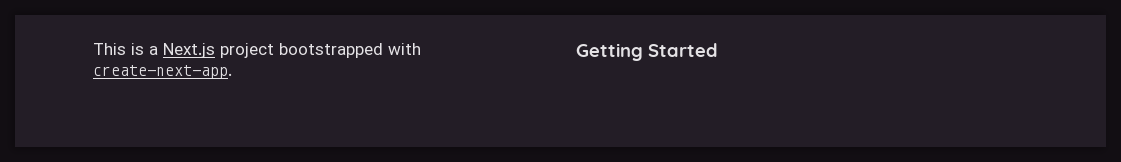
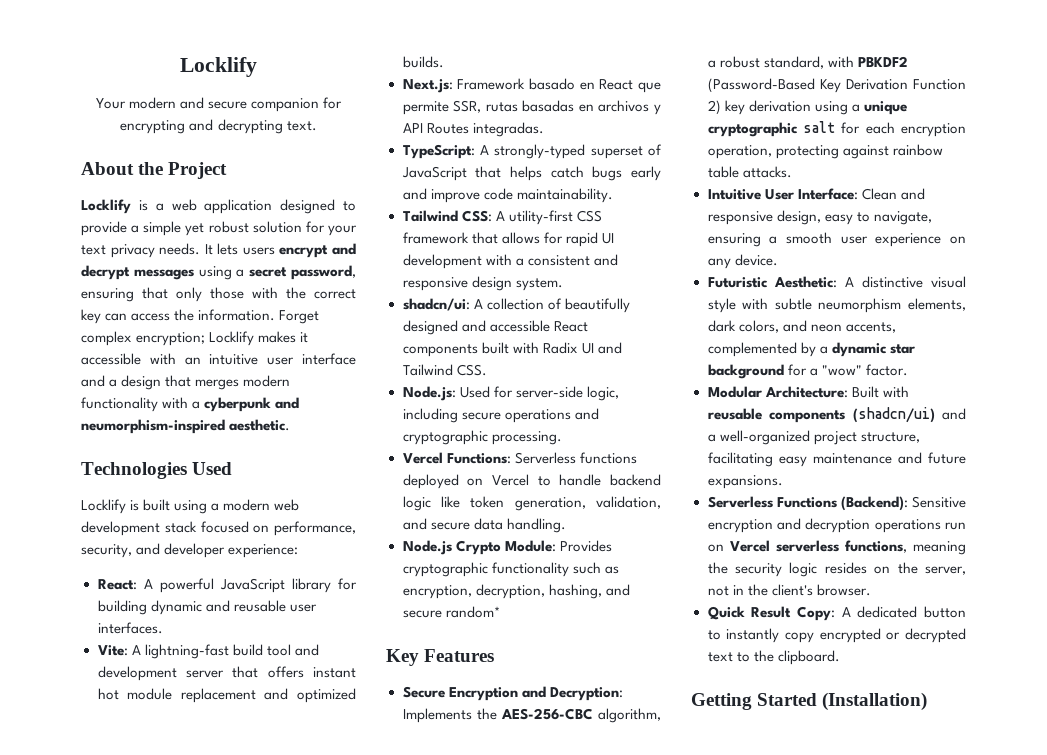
[93,43,421,58] [93,65,232,79] This is a Next.js project bootstrapped with create-next-app. -> [180,57,257,77] [95,97,343,112] [120,119,317,134] [81,162,228,179] [81,199,356,214] [81,221,357,236] [81,243,357,258] [81,265,356,280] [81,287,356,302] [81,309,320,324] [81,331,309,346] [81,353,356,365] [81,375,291,390] [81,397,300,412] [81,419,291,434] [81,462,233,479] [81,499,300,514] [81,521,356,536] [81,543,299,558] [97,578,357,593] [97,600,317,615] [97,622,163,634] [97,644,319,659] [97,666,356,681] [97,688,356,703] [402,56,444,68] [402,78,661,93] [402,100,661,115] [402,122,544,137] [402,144,662,159] [401,166,661,181] [402,188,613,203] [402,210,602,225] [402,232,614,247] [402,254,618,269] [402,276,563,291] [402,298,630,313] [402,320,588,335] [402,342,622,357] [402,364,487,376] [402,386,619,401] [402,408,599,423] [402,430,562,445] [402,452,637,464] [402,474,661,489] [402,496,661,511] [402,518,566,533] [402,540,612,555] [402,562,619,577] [402,584,630,599] [402,606,500,618] [386,649,495,666] [402,686,623,701] [402,708,661,723] [707,56,908,69] [707,78,966,93] [707,100,907,115] [707,121,966,137] [707,144,943,159] [707,166,792,178] [707,188,925,200] [707,210,932,225] [707,232,966,247] [707,254,778,269] [707,276,966,288] [707,298,966,313] [707,320,896,333] [707,342,915,357] [707,364,908,379] [707,386,909,398] [707,407,966,423] [707,430,920,445] [707,452,966,467] [707,475,783,489] [707,496,966,511] [707,518,966,533] [707,540,966,555] [707,562,966,577] [707,584,871,596] [707,606,966,621] [707,628,966,643] [707,650,840,665] Locklify // Your modern and secure companion for encrypting and decrypting text. // About the Project // Locklify is a web application designed to provide a simple yet robust solution for your text privacy needs. It lets users encrypt and decrypt messages using a secret password, ensuring that only those with the correct key can access the information. Forget complex encryption; Locklify makes it accessible with an intuitive user interface and a design that merges modern functionality with a cyberpunk and neumorphism-inspired aesthetic. // Technologies Used // Locklify is built using a modern web development stack focused on performance, security, and developer experience: // React: A powerful JavaScript library for building dynamic and reusable user interfaces. // Vite: A lightning-fast build tool and development server that offers instant hot module replacement and optimized builds. // Next.js: Framework basado en React que permite SSR, rutas basadas en archivos y API Routes integradas. // TypeScript: A strongly-typed superset of JavaScript that helps catch bugs early and improve code maintainability. // Tailwind CSS: A utility-first CSS framework that allows for rapid UI development with a consistent and responsive design system. // shadcn/ui: A collection of beautifully designed and accessible React components built with Radix UI and Tailwind CSS. // Node.js: Used for server-side logic, including secure operations and cryptographic processing. // Vercel Functions: Serverless functions deployed on Vercel to handle backend logic like token generation, validation, and secure data handling. // Node.js Crypto Module: Provides cryptographic functionality such as encryption, decryption, hashing, and secure random* // Key Features // Secure Encryption and Decryption: Implements the AES-256-CBC algorithm, a robust standard, with PBKDF2 (Password-Based Key Derivation Function 2) key derivation using a unique cryptographic salt for each encryption operation, protecting against rainbow table attacks. // Intuitive User Interface: Clean and responsive design, easy to navigate, ensuring a smooth user experience on any device. // Futuristic Aesthetic: A distinctive visual style with subtle neumorphism elements, dark colors, and neon accents, complemented by a dynamic star background for a "wow" factor. // Modular Architecture: Built with reusable components (shadcn/ui) and a well-organized project structure, facilitating easy maintenance and future expansions. // Serverless Functions (Backend): Sensitive encryption and decryption operations run on Vercel serverless functions, meaning the security logic resides on the server, not in the client's browser. // Quick Result Copy: A dedicated button to instantly copy encrypted or decrypted text to the clipboard.
(718, 50) none -> [822,692,928,711] (Installation)

